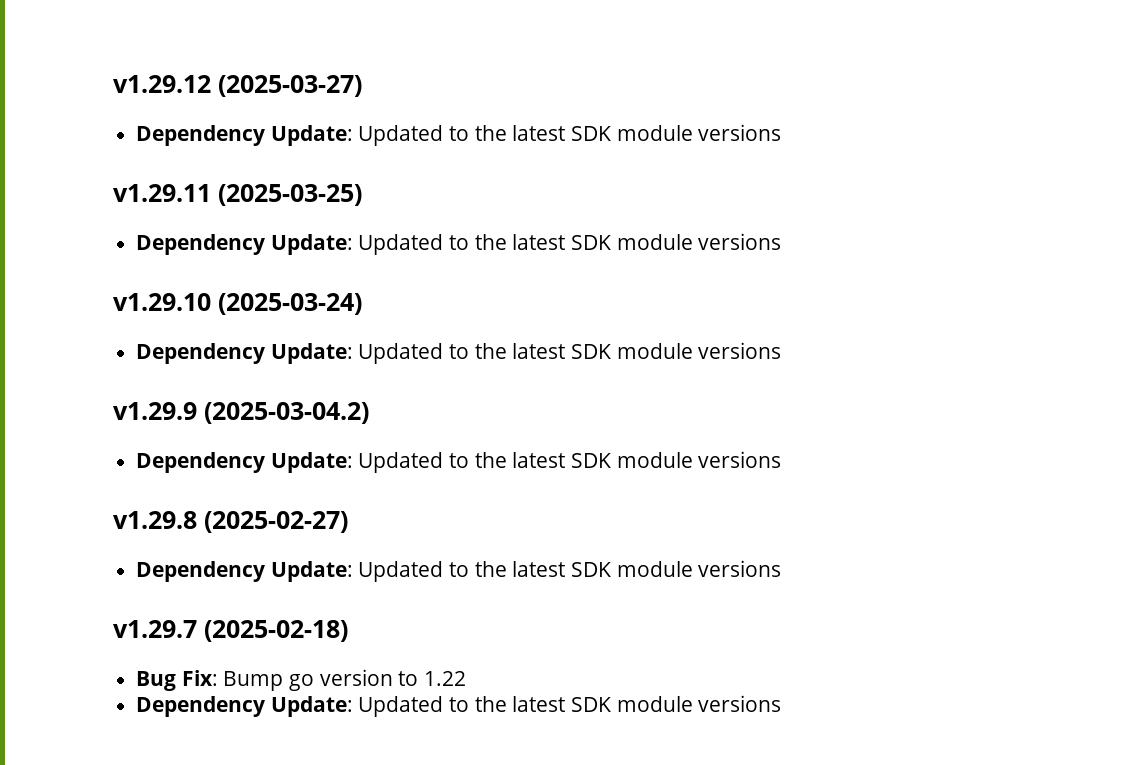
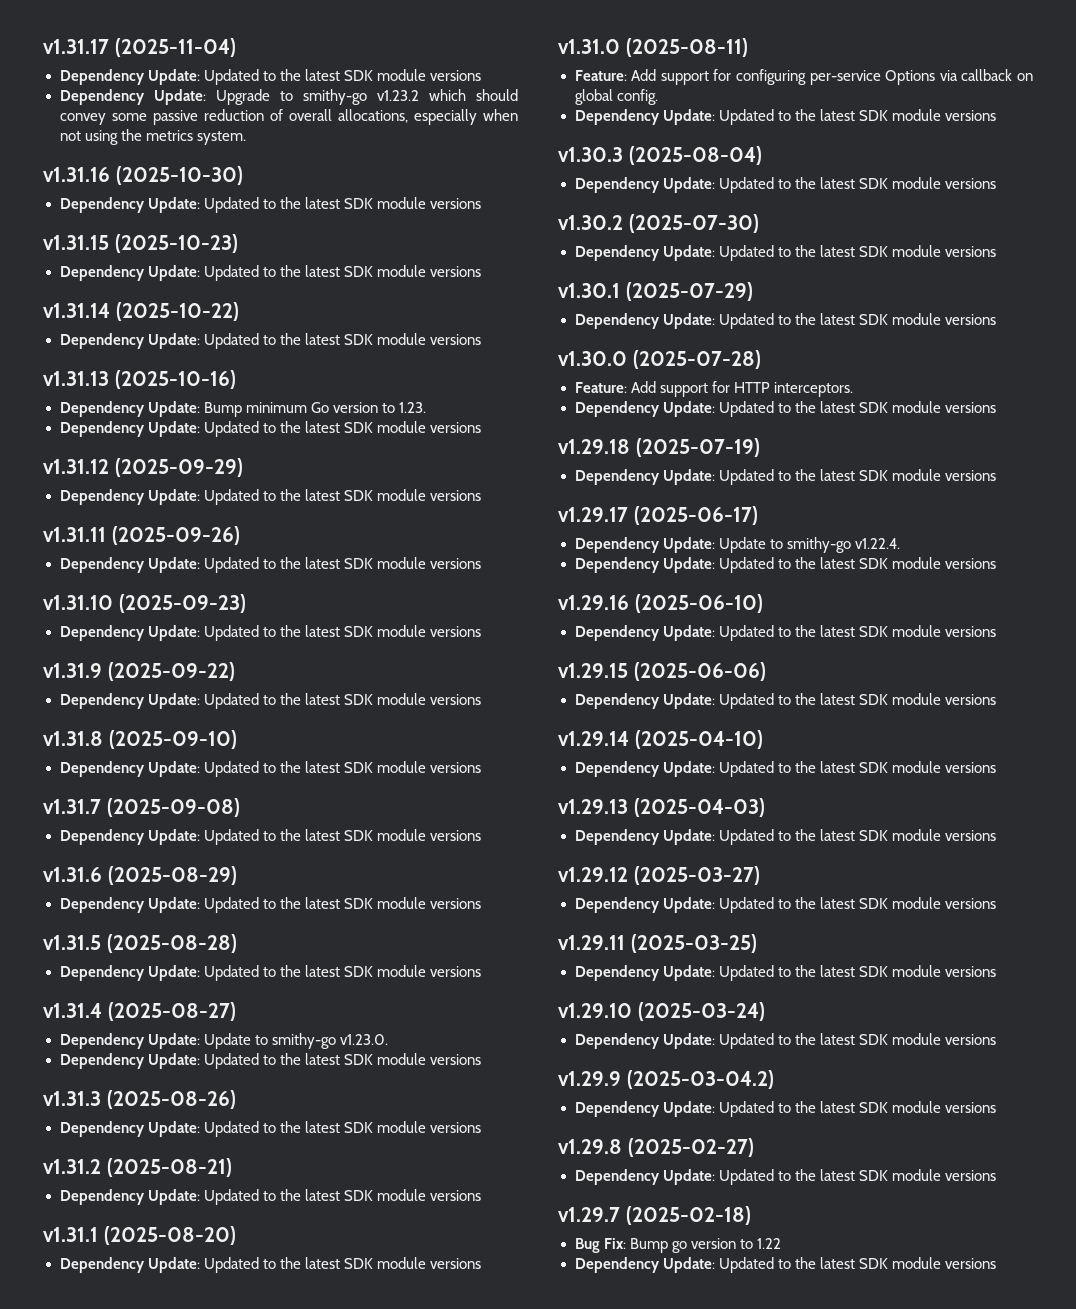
(113, 84) none -> [43,38,236,57] [59,69,481,85] [59,89,518,105] [59,109,518,125] [59,129,246,145] [43,166,243,185] [59,197,481,213] [43,234,238,253] [59,265,481,281] [43,302,239,321] [59,333,481,349] [43,370,236,389] [59,401,426,417] [59,421,481,437] [43,458,243,477] [59,489,481,505] [43,526,240,545] [59,557,481,573] [43,594,246,613] [59,625,481,641] [43,662,235,681] [59,693,481,709] [43,730,237,749] [59,761,481,777] [43,798,240,817] [59,829,481,845] [43,866,237,885] [59,897,481,913] [43,934,237,953] [59,965,481,981] [43,1002,236,1021] [59,1033,388,1049] [59,1053,481,1069] [43,1090,236,1109] [59,1121,481,1137] [43,1158,232,1177] [59,1189,481,1205] [43,1226,236,1245] [59,1257,481,1273] [558,38,748,57] [574,69,1033,85] [574,89,658,105] [574,109,996,125] [558,146,762,165] [574,177,996,193] [558,214,759,233] [574,245,996,261] [558,282,753,301] [574,313,996,329] [558,350,761,369] [574,381,853,397] [574,401,996,417] [558,438,760,457] [574,469,996,485] [558,506,758,525] [574,537,900,553] [574,557,996,573] [558,594,763,613] [574,625,996,641] [558,662,766,681] [574,693,996,709] [558,730,763,749] [574,761,996,777] [558,798,765,817] [574,829,996,845] v1.31.17 (2025-11-04) // Dependency Update: Updated to the latest SDK module versions // Dependency Update: Upgrade to smithy-go v1.23.2 which should convey some passive reduction of overall allocations, especially when not using the metrics system. // v1.31.16 (2025-10-30) // Dependency Update: Updated to the latest SDK module versions // v1.31.15 (2025-10-23) // Dependency Update: Updated to the latest SDK module versions // v1.31.14 (2025-10-22) // Dependency Update: Updated to the latest SDK module versions // v1.31.13 (2025-10-16) // Dependency Update: Bump minimum Go version to 1.23. // Dependency Update: Updated to the latest SDK module versions // v1.31.12 (2025-09-29) // Dependency Update: Updated to the latest SDK module versions // v1.31.11 (2025-09-26) // Dependency Update: Updated to the latest SDK module versions // v1.31.10 (2025-09-23) // Dependency Update: Updated to the latest SDK module versions // v1.31.9 (2025-09-22) // Dependency Update: Updated to the latest SDK module versions // v1.31.8 (2025-09-10) // Dependency Update: Updated to the latest SDK module versions // v1.31.7 (2025-09-08) // Dependency Update: Updated to the latest SDK module versions // v1.31.6 (2025-08-29) // Dependency Update: Updated to the latest SDK module versions // v1.31.5 (2025-08-28) // Dependency Update: Updated to the latest SDK module versions // v1.31.4 (2025-08-27) // Dependency Update: Update to smithy-go v1.23.0. // Dependency Update: Updated to the latest SDK module versions // v1.31.3 (2025-08-26) // Dependency Update: Updated to the latest SDK module versions // v1.31.2 (2025-08-21) // Dependency Update: Updated to the latest SDK module versions // v1.31.1 (2025-08-20) // Dependency Update: Updated to the latest SDK module versions // v1.31.0 (2025-08-11) // Feature: Add support for configuring per-service Options via callback on global config. // Dependency Update: Updated to the latest SDK module versions // v1.30.3 (2025-08-04) // Dependency Update: Updated to the latest SDK module versions // v1.30.2 (2025-07-30) // Dependency Update: Updated to the latest SDK module versions // v1.30.1 (2025-07-29) // Dependency Update: Updated to the latest SDK module versions // v1.30.0 (2025-07-28) // Feature: Add support for HTTP interceptors. // Dependency Update: Updated to the latest SDK module versions // v1.29.18 (2025-07-19) // Dependency Update: Updated to the latest SDK module versions // v1.29.17 (2025-06-17) // Dependency Update: Update to smithy-go v1.22.4. // Dependency Update: Updated to the latest SDK module versions // v1.29.16 (2025-06-10) // Dependency Update: Updated to the latest SDK module versions // v1.29.15 (2025-06-06) // Dependency Update: Updated to the latest SDK module versions // v1.29.14 (2025-04-10) // Dependency Update: Updated to the latest SDK module versions // v1.29.13 (2025-04-03) // Dependency Update: Updated to the latest SDK module versions //

